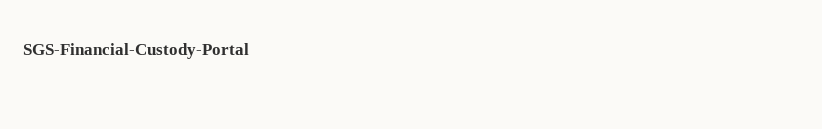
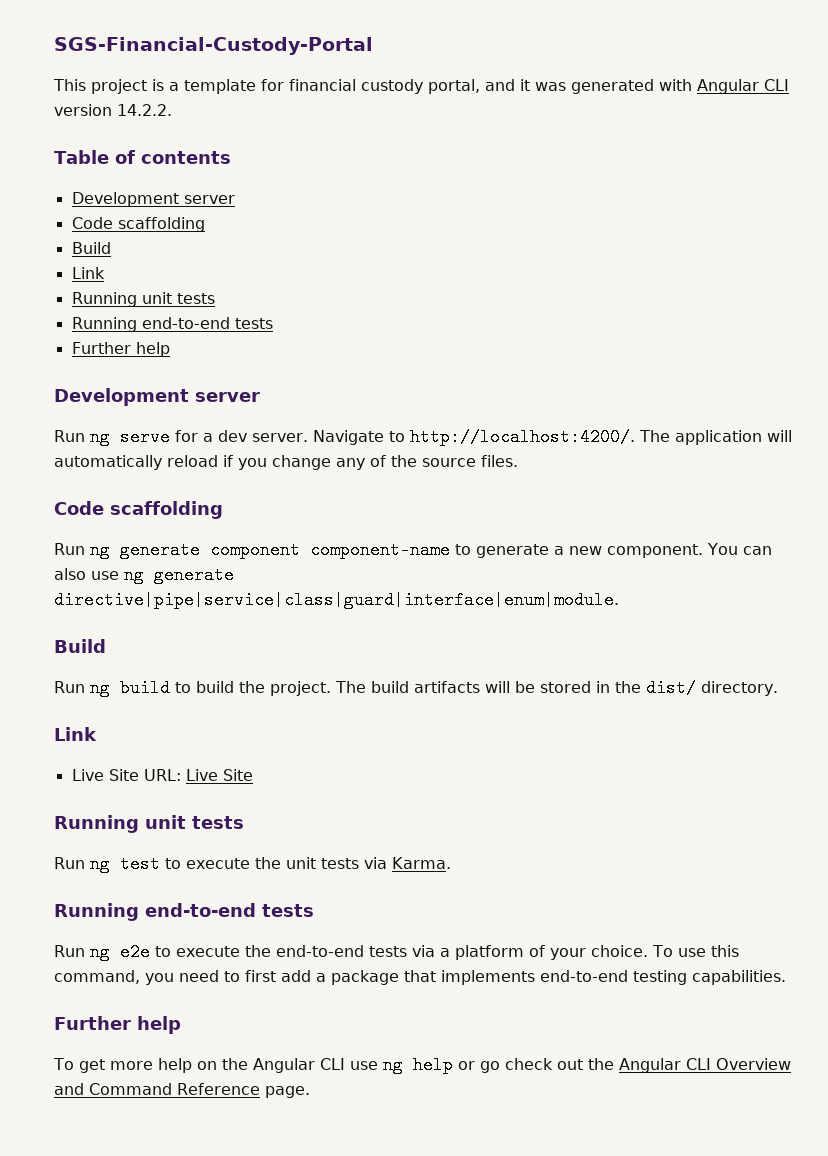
(249, 51) none -> [53,79,789,94] [54,104,172,116] [54,150,231,164] [71,192,235,207] [71,217,205,232] [71,242,111,254] [71,267,105,279] [71,292,215,307] [71,317,273,332] [71,342,170,357] [54,388,260,406] [54,428,792,446] [54,455,518,470] [54,501,223,519] [54,541,772,559] [54,566,234,584] [54,591,619,609] [54,639,106,653] [54,679,778,697] [54,727,97,741] [71,769,253,781] [54,815,244,833] [54,855,451,873] [54,903,314,921] [54,943,739,961] [54,970,786,985] [54,1016,181,1034] [53,1056,791,1074] [54,1083,310,1098] // This project is a template for financial custody portal, and it was generated with Angular CLI version 14.2.2. // Table of contents // Development server // Code scaffolding // Build // Link // Running unit tests // Running end-to-end tests // Further help // Development server // Run ng serve for a dev server. Navigate to http://localhost:4200/. The application will automatically reload if you change any of the source files. // Code scaffolding // Run ng generate component component-name to generate a new component. You can also use ng generate directive|pipe|service|class|guard|interface|enum|module. // Build // Run ng build to build the project. The build artifacts will be stored in the dist/ directory. // Link // Live Site URL: Live Site // Running unit tests // Run ng test to execute the unit tests via Karma. // Running end-to-end tests // Run ng e2e to execute the end-to-end tests via a platform of your choice. To use this command, you need to first add a package that implements end-to-end testing capabilities. // Further help // To get more help on the Angular CLI use ng help or go check out the Angular CLI Overview and Command Reference page.

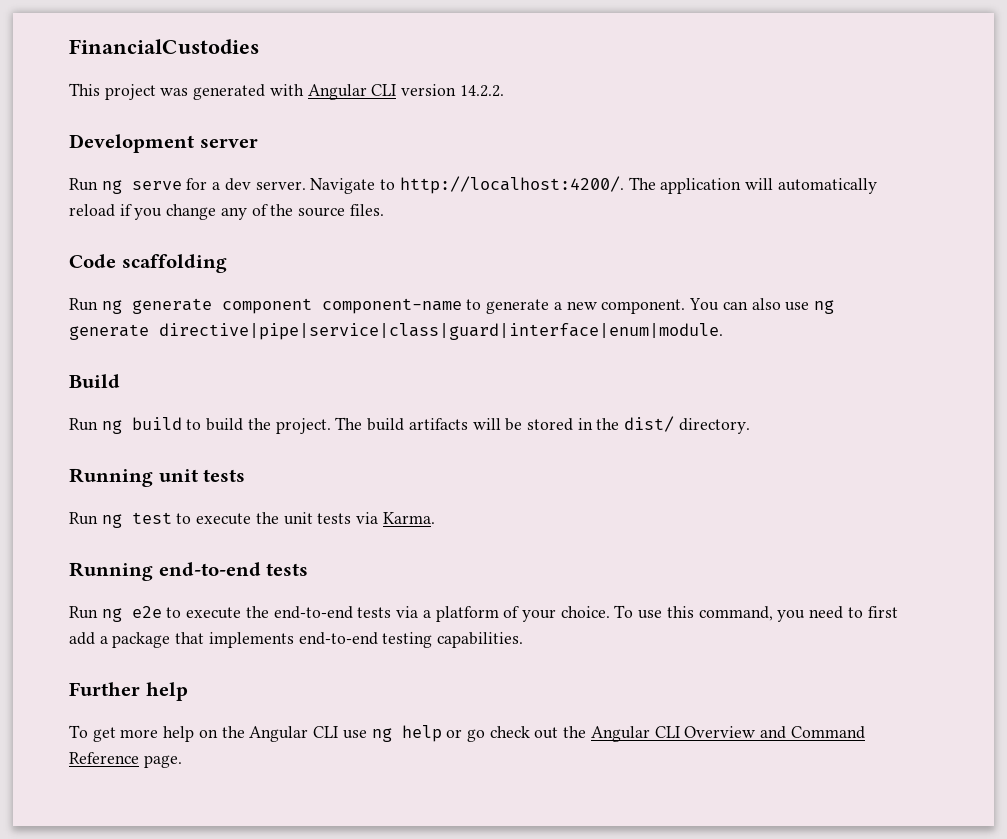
[54,37,373,55] SGS-Financial-Custody-Portal -> [69,39,259,54] FinancialCustodies
[152,79,530,94] is a template for financial custody portal, and it -> (156, 92) none
[54,150,231,164] [71,192,235,207] [71,217,205,232] [71,242,111,254] [71,267,105,279] [71,292,215,307] [71,317,273,332] [71,342,170,357] // Table of contents // Development server // Code scaffolding // Build // Link // Running unit tests // Running end-to-end tests // Further help -> (504, 91) none
[54,727,97,741] [71,769,253,781] // Link // Live Site URL: Live Site -> (750, 426) none

